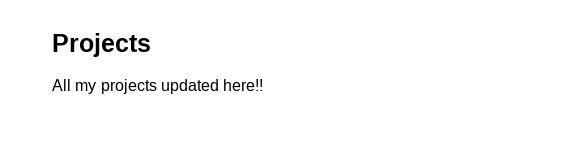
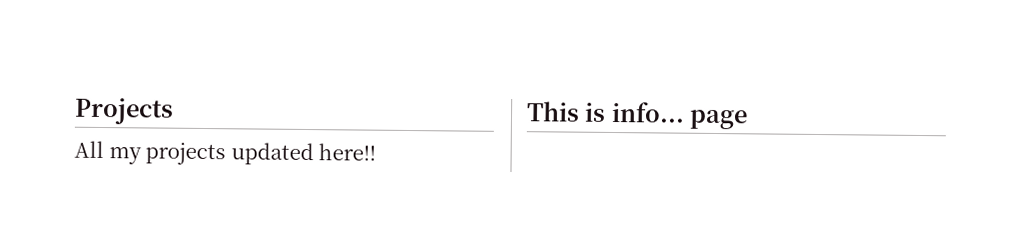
(264, 85) none -> [526,101,749,130] // This is info... page

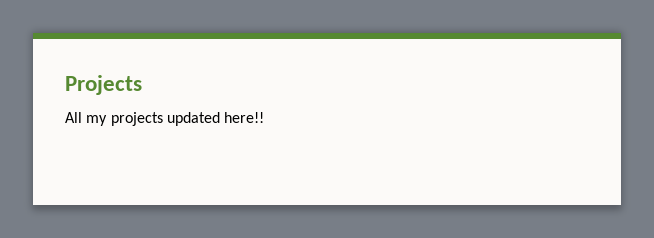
[526,101,749,130] // This is info... page -> (265, 117) none

